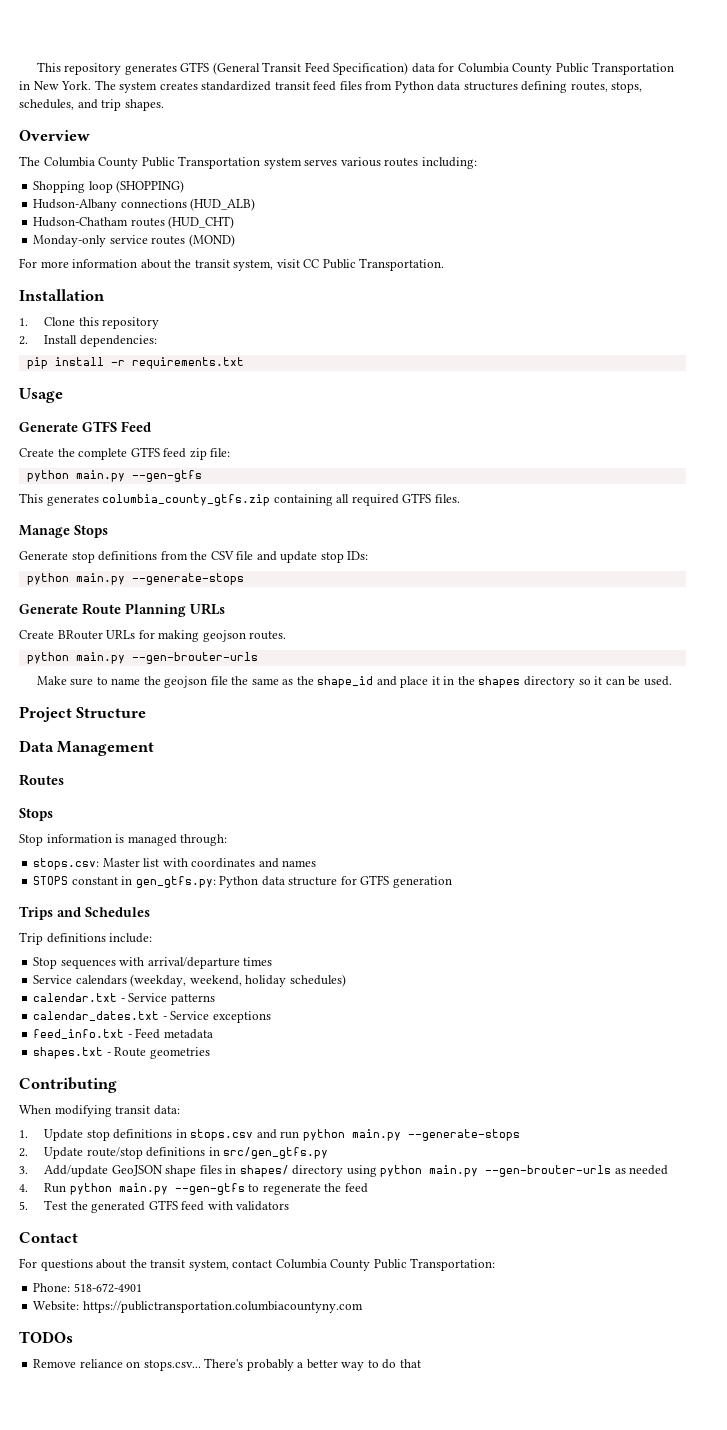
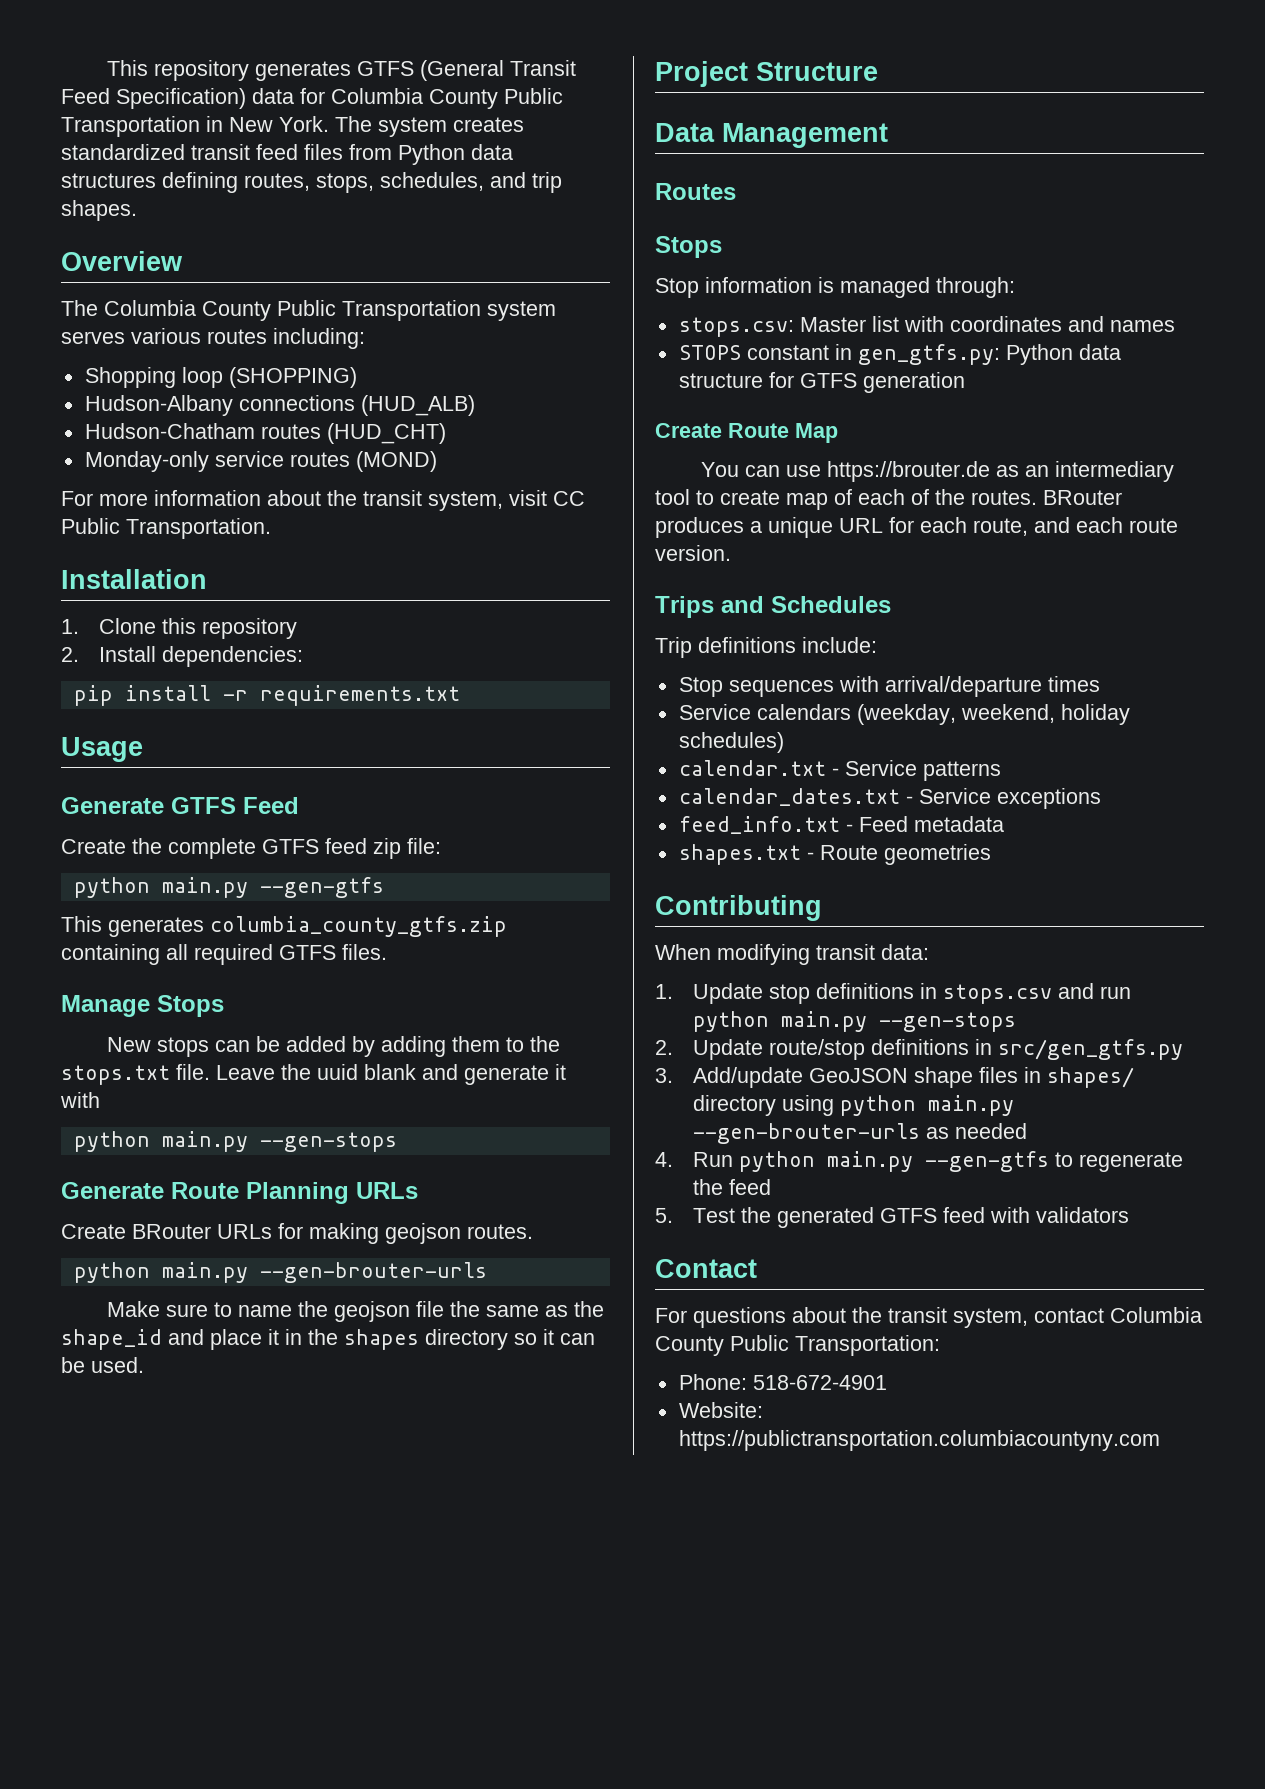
[19,551,369,563] [26,573,244,585] Generate stop definitions from the CSV file and update stop IDs: // python main.py --generate-stops -> [107,1036,561,1057] [61,1064,566,1085] [60,1092,100,1108] [73,1131,397,1152] New stops can be added by adding them to the stops.txt file. Leave the uuid blank and generate it with // python main.py --gen-stops
(452, 882) none -> [655,423,838,443] [701,461,1175,482] [655,489,1122,510] [655,517,1178,538] [655,545,731,561] // Create Route Map // You can use https://brouter.de as an intermediary tool to create map of each of the routes. BRouter produces a unique URL for each route, and each route version.
[407,1129,520,1141] --generate-stops -> [879,1012,1017,1032] --gen-stops
[19,1331,73,1343] [33,1358,421,1371] // TODOs // Remove reliance on stops.csv... There's probably a better way to do that -> (1160, 1440) none

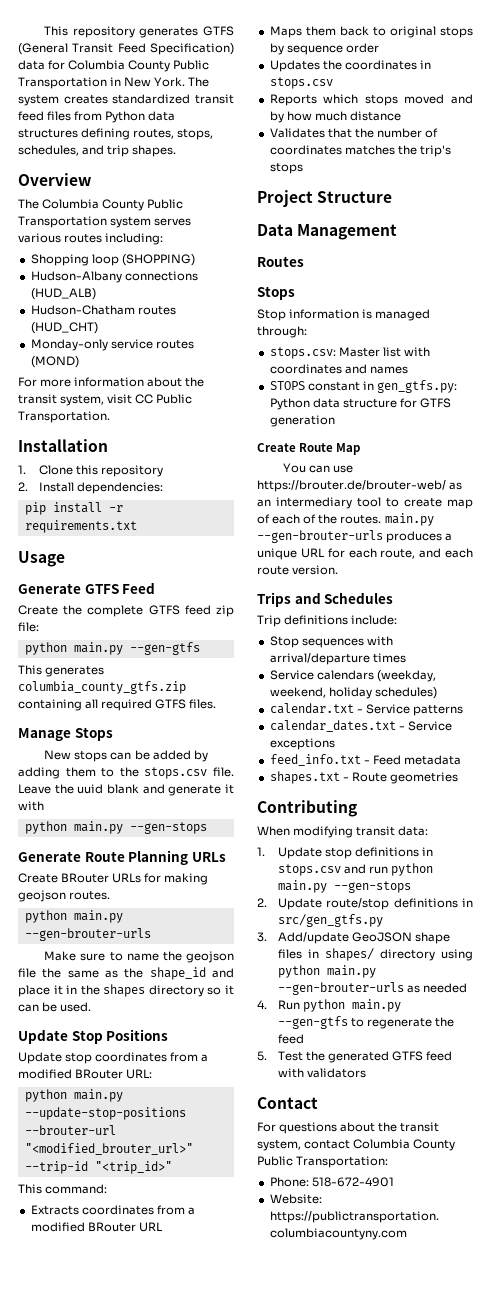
[61,1065,170,1085] stops.txt -> [144,767,208,779] stops.csv
(144, 1365) none -> [18,1029,169,1044] [18,1052,209,1064] [18,1069,153,1079] [24,1089,123,1102] [24,1107,186,1120] [24,1125,116,1135] [24,1143,193,1155] [24,1161,172,1174] [18,1184,108,1194] [30,1205,195,1215] [30,1222,162,1232] [269,26,473,38] [269,43,379,55] [269,60,431,72] [269,77,333,89] [269,94,473,106] [269,111,401,123] [269,128,439,138] [269,145,451,157] [269,163,303,174] // Update Stop Positions // Update stop coordinates from a modified BRouter URL: // python main.py --update-stop-positions --brouter-url "<modified_brouter_url>" --trip-id "<trip_id>" // This command: // Extracts coordinates from a modified BRouter URL // Maps them back to original stops by sequence order // Updates the coordinates in stops.csv // Reports which stops moved and by how much distance // Validates that the number of coordinates matches the trip's stops
[827,461,991,482] https://brouter.de -> [257,480,446,492] https://brouter.de/brouter-web/
[1043,490,1122,505] BRouter -> [384,513,434,526] [257,530,383,543] main.py --gen-brouter-urls

